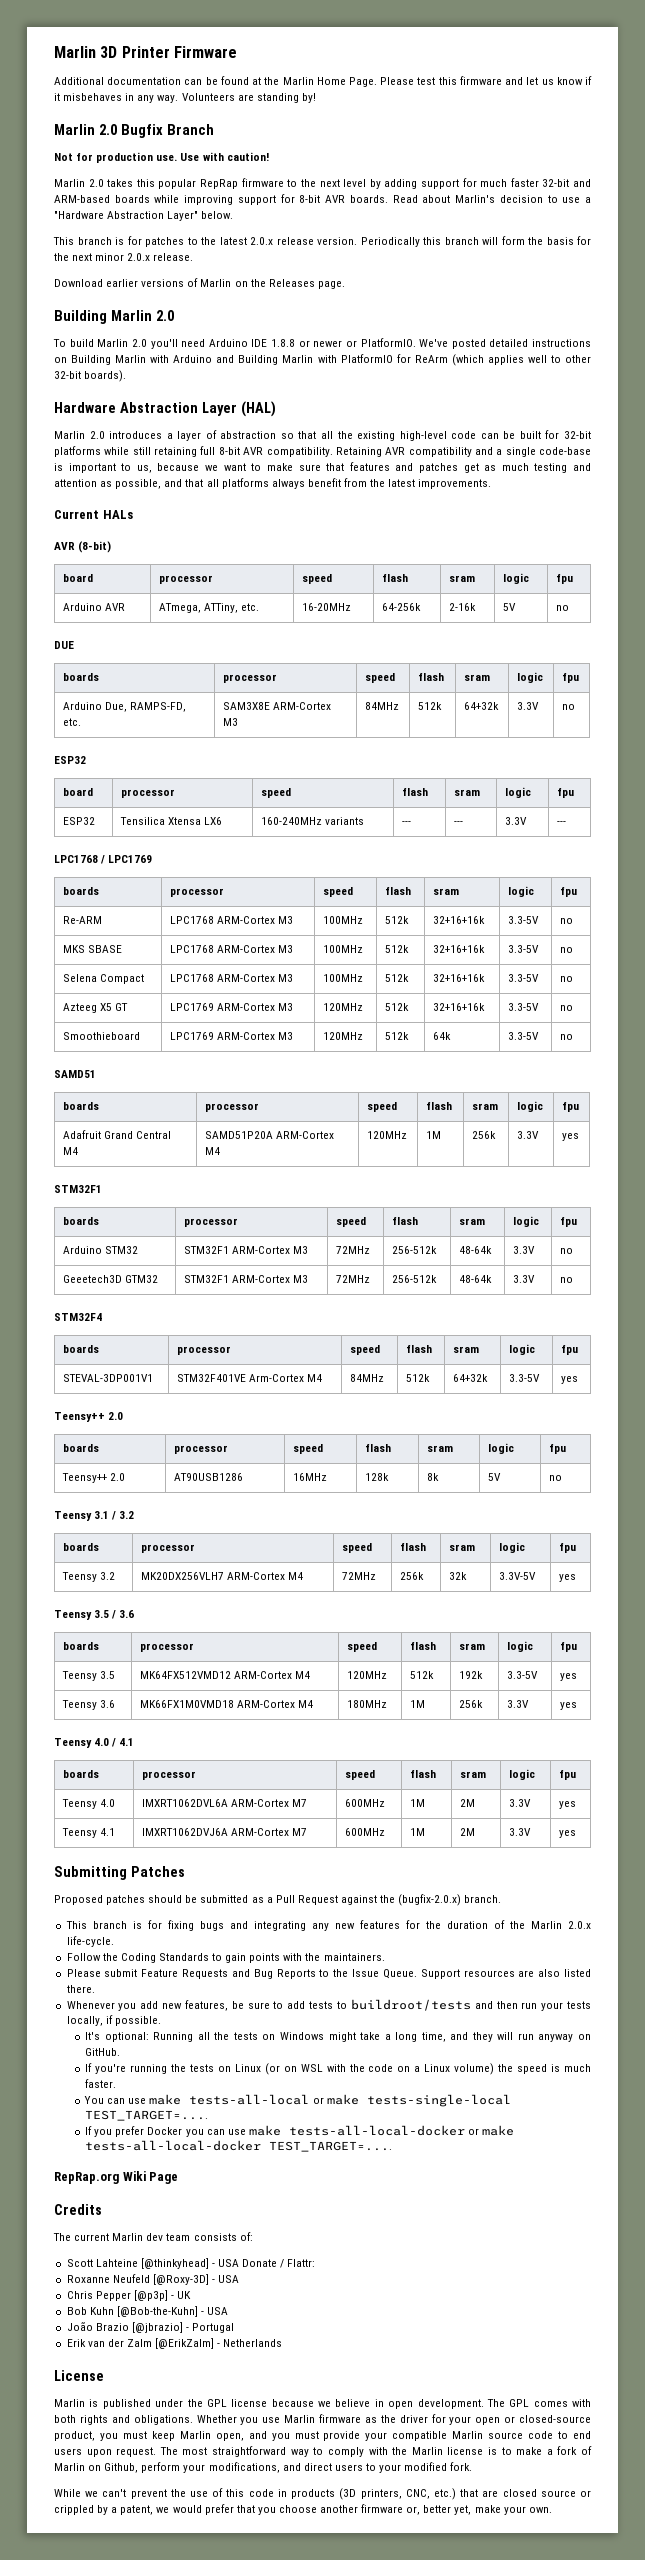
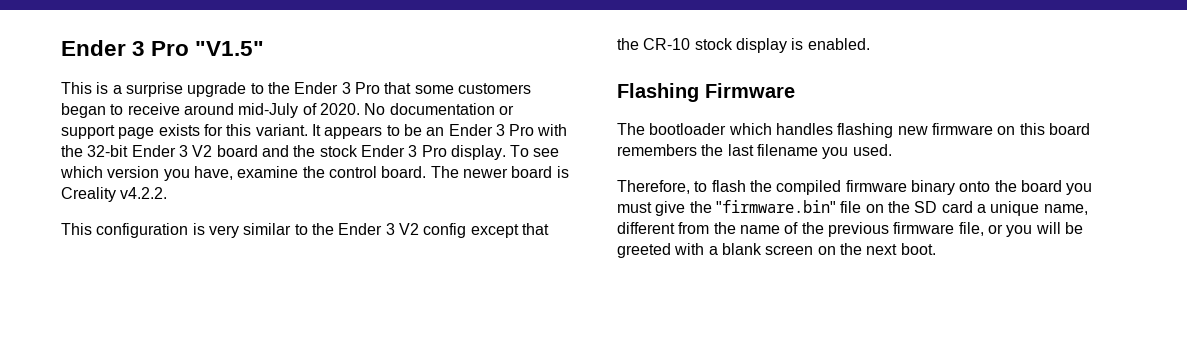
[54,46,237,58] [54,76,592,87] [54,93,316,103] [54,124,214,138] [54,152,269,163] [54,178,591,189] [54,194,592,205] [54,211,234,221] [53,236,591,247] [54,253,194,261] [54,278,345,289] [54,310,174,324] [53,338,591,349] [54,354,591,366] [54,370,127,382] [54,401,276,417] [54,430,591,441] [54,446,591,457] [54,462,591,473] [54,478,492,489] [54,510,133,519] [54,541,112,553] [63,574,94,582] [159,575,214,584] [302,574,333,584] [382,574,409,582] [449,575,476,582] [503,573,530,584] [556,574,574,584] [63,603,126,611] [159,603,260,613] [302,603,352,611] [382,603,422,611] [449,603,477,611] [503,603,517,611] [556,605,570,611] [54,641,74,649] [63,673,100,681] [223,674,278,683] [365,673,396,683] [418,673,445,681] [464,674,491,681] [517,672,544,683] [562,673,580,683] [63,702,187,712] [63,718,82,726] [223,702,332,710] [223,718,239,726] [365,702,400,710] [418,702,443,710] [464,702,500,710] [517,702,540,710] [562,704,576,710] [54,756,86,764] [63,788,94,796] [121,789,176,798] [261,788,292,798] [402,788,429,796] [454,789,481,796] [505,787,532,798] [557,788,575,798] [63,817,96,825] [120,817,223,825] [261,817,365,825] [402,821,412,825] [454,821,464,825] [505,817,528,825] [557,821,567,825] [54,855,153,864] [63,887,100,895] [170,888,225,897] [323,887,354,897] [385,887,412,895] [433,888,460,895] [508,886,535,897] [560,887,578,897] [63,916,103,924] [170,916,294,924] [323,916,364,924] [385,916,410,924] [433,916,486,924] [508,916,540,924] [560,918,574,924] [63,945,123,953] [170,945,294,953] [323,945,364,953] [385,945,410,953] [433,945,486,953] [508,945,540,953] [560,947,574,953] [63,974,145,984] [170,974,294,982] [323,974,364,982] [385,974,410,982] [433,974,486,982] [508,974,540,982] [560,976,574,982] [63,1003,129,1013] [170,1003,294,1011] [323,1003,364,1011] [385,1003,410,1011] [433,1003,486,1011] [508,1003,540,1011] [560,1005,574,1011] [63,1032,141,1040] [170,1032,294,1040] [323,1032,364,1040] [385,1032,410,1040] [433,1032,452,1040] [508,1032,540,1040] [560,1034,574,1040] [54,1070,96,1078] [63,1102,100,1110] [205,1103,260,1112] [367,1102,398,1112] [426,1102,453,1110] [472,1103,499,1110] [517,1101,544,1112] [562,1102,580,1112] [63,1130,172,1139] [63,1147,79,1155] [205,1131,335,1139] [205,1147,221,1155] [367,1131,408,1139] [426,1131,442,1139] [472,1131,497,1139] [517,1131,540,1139] [562,1133,580,1141] [54,1185,102,1193] [63,1217,100,1225] [184,1218,239,1227] [336,1217,367,1227] [392,1217,419,1225] [459,1218,486,1225] [513,1216,540,1227] [560,1217,578,1227] [63,1246,139,1254] [184,1246,309,1254] [336,1246,371,1254] [392,1246,438,1254] [459,1246,493,1254] [513,1246,536,1254] [560,1248,574,1254] [63,1275,159,1283] [184,1275,309,1283] [336,1275,371,1283] [392,1275,438,1283] [459,1275,493,1283] [513,1275,536,1283] [560,1277,574,1283] [54,1313,102,1321] [63,1345,100,1353] [177,1346,232,1355] [350,1345,381,1355] [406,1345,433,1353] [453,1346,480,1353] [509,1344,536,1355] [561,1345,579,1355] [63,1374,154,1382] [177,1374,323,1382] [350,1374,385,1382] [406,1374,431,1382] [453,1374,489,1382] [509,1374,541,1382] [561,1376,579,1384] [54,1412,124,1422] [63,1444,100,1452] [174,1445,229,1454] [293,1444,324,1454] [365,1444,392,1452] [427,1445,454,1452] [488,1443,515,1454] [549,1444,567,1454] [62,1473,126,1483] [174,1473,244,1481] [293,1473,328,1481] [365,1473,390,1481] [427,1473,440,1481] [488,1473,502,1481] [549,1475,563,1481] [54,1511,135,1521] [63,1543,100,1551] [141,1544,196,1553] [342,1543,373,1553] [400,1543,427,1551] [449,1544,476,1551] [499,1542,526,1553] [559,1543,577,1553] [62,1572,116,1582] [141,1572,304,1580] [342,1572,377,1580] [400,1572,425,1580] [449,1572,468,1580] [499,1572,537,1580] [559,1574,577,1582] [54,1610,135,1620] [63,1642,100,1650] [140,1643,195,1652] [347,1642,378,1652] [410,1642,437,1650] [459,1643,486,1650] [507,1641,534,1652] [560,1642,578,1652] [62,1671,116,1681] [140,1671,311,1679] [347,1671,388,1679] [410,1671,435,1679] [459,1671,484,1679] [507,1671,539,1679] [560,1673,578,1681] [62,1700,116,1710] [140,1700,314,1708] [347,1700,388,1708] [410,1700,426,1708] [459,1700,484,1708] [507,1700,530,1708] [560,1702,578,1710] [54,1738,135,1748] [63,1770,100,1778] [142,1771,197,1780] [345,1770,376,1780] [410,1770,437,1778] [460,1771,487,1778] [509,1769,536,1780] [559,1770,577,1780] [62,1799,116,1809] [142,1799,308,1807] [345,1799,386,1807] [410,1799,426,1807] [460,1799,476,1807] [509,1799,532,1807] [559,1801,577,1809] [62,1828,116,1838] [142,1828,308,1836] [345,1828,386,1836] [410,1828,426,1836] [460,1828,476,1836] [509,1828,532,1836] [559,1830,577,1838] [54,1866,185,1880] [54,1894,502,1906] [65,1920,591,1931] [66,1936,114,1947] [66,1953,385,1963] [66,1969,591,1979] [66,1985,95,1993] [66,1999,592,2011] [66,2015,161,2026] [85,2032,592,2042] [85,2048,121,2056] [85,2063,591,2075] [85,2079,117,2088] [84,2094,511,2107] [85,2110,209,2121] [85,2125,515,2137] [85,2140,393,2152] [54,2171,179,2184] [54,2204,102,2215] [53,2232,253,2241] [66,2258,316,2269] [66,2274,240,2285] [66,2290,192,2301] [66,2306,229,2317] [66,2322,235,2333] [66,2338,283,2349] [54,2370,104,2381] [54,2399,591,2409] [54,2414,591,2425] [54,2431,591,2441] [54,2446,592,2457] [54,2462,473,2473] [54,2488,592,2500] [54,2504,552,2515] Marlin 3D Printer Firmware // Additional documentation can be found at the Marlin Home Page. Please test this firmware and let us know if it misbehaves in any way. Volunteers are standing by! // Marlin 2.0 Bugfix Branch // Not for production use. Use with caution! // Marlin 2.0 takes this popular RepRap firmware to the next level by adding support for much faster 32-bit and ARM-based boards while improving support for 8-bit AVR boards. Read about Marlin's decision to use a "Hardware Abstraction Layer" below. // This branch is for patches to the latest 2.0.x release version. Periodically this branch will form the basis for the next minor 2.0.x release. // Download earlier versions of Marlin on the Releases page. // Building Marlin 2.0 // To build Marlin 2.0 you'll need Arduino IDE 1.8.8 or newer or PlatformIO. We've posted detailed instructions on Building Marlin with Arduino and Building Marlin with PlatformIO for ReArm (which applies well to other 32-bit boards). // Hardware Abstraction Layer (HAL) // Marlin 2.0 introduces a layer of abstraction so that all the existing high-level code can be built for 32-bit platforms while still retaining full 8-bit AVR compatibility. Retaining AVR compatibility and a single code-base is important to us, because we want to make sure that features and patches get as much testing and attention as possible, and that all platforms always benefit from the latest improvements. // Current HALs // AVR (8-bit) // board | processor | speed | flash | sram | logic | fpu // Arduino AVR | ATmega, ATTiny, etc. | 16-20MHz | 64-256k | 2-16k | 5V | no // DUE // boards | processor | speed | flash | sram | logic | fpu // Arduino Due, RAMPS-FD, etc. | SAM3X8E ARM-Cortex M3 | 84MHz | 512k | 64+32k | 3.3V | no // ESP32 // board | processor | speed | flash | sram | logic | fpu // ESP32 | Tensilica Xtensa LX6 | 160-240MHz variants | --- | --- | 3.3V | --- // LPC1768 / LPC1769 // boards | processor | speed | flash | sram | logic | fpu // Re-ARM | LPC1768 ARM-Cortex M3 | 100MHz | 512k | 32+16+16k | 3.3-5V | no // MKS SBASE | LPC1768 ARM-Cortex M3 | 100MHz | 512k | 32+16+16k | 3.3-5V | no // Selena Compact | LPC1768 ARM-Cortex M3 | 100MHz | 512k | 32+16+16k | 3.3-5V | no // Azteeg X5 GT | LPC1769 ARM-Cortex M3 | 120MHz | 512k | 32+16+16k | 3.3-5V | no // Smoothieboard | LPC1769 ARM-Cortex M3 | 120MHz | 512k | 64k | 3.3-5V | no // SAMD51 // boards | processor | speed | flash | sram | logic | fpu // Adafruit Grand Central M4 | SAMD51P20A ARM-Cortex M4 | 120MHz | 1M | 256k | 3.3V | yes // STM32F1 // boards | processor | speed | flash | sram | logic | fpu // Arduino STM32 | STM32F1 ARM-Cortex M3 | 72MHz | 256-512k | 48-64k | 3.3V | no // Geeetech3D GTM32 | STM32F1 ARM-Cortex M3 | 72MHz | 256-512k | 48-64k | 3.3V | no // STM32F4 // boards | processor | speed | flash | sram | logic | fpu // STEVAL-3DP001V1 | STM32F401VE Arm-Cortex M4 | 84MHz | 512k | 64+32k | 3.3-5V | yes // Teensy++ 2.0 // boards | processor | speed | flash | sram | logic | fpu // Teensy++ 2.0 | AT90USB1286 | 16MHz | 128k | 8k | 5V | no // Teensy 3.1 / 3.2 // boards | processor | speed | flash | sram | logic | fpu // Teensy 3.2 | MK20DX256VLH7 ARM-Cortex M4 | 72MHz | 256k | 32k | 3.3V-5V | yes // Teensy 3.5 / 3.6 // boards | processor | speed | flash | sram | logic | fpu // Teensy 3.5 | MK64FX512VMD12 ARM-Cortex M4 | 120MHz | 512k | 192k | 3.3-5V | yes // Teensy 3.6 | MK66FX1M0VMD18 ARM-Cortex M4 | 180MHz | 1M | 256k | 3.3V | yes // Teensy 4.0 / 4.1 // boards | processor | speed | flash | sram | logic | fpu // Teensy 4.0 | IMXRT1062DVL6A ARM-Cortex M7 | 600MHz | 1M | 2M | 3.3V | yes // Teensy 4.1 | IMXRT1062DVJ6A ARM-Cortex M7 | 600MHz | 1M | 2M | 3.3V | yes // Submitting Patches // Proposed patches should be submitted as a Pull Request against the (bugfix-2.0.x) branch. // This branch is for fixing bugs and integrating any new features for the duration of the Marlin 2.0.x life-cycle. // Follow the Coding Standards to gain points with the maintainers. // Please submit Feature Requests and Bug Reports to the Issue Queue. Support resources are also listed there. // Whenever you add new features, be sure to add tests to buildroot/tests and then run your tests locally, if possible. // It's optional: Running all the tests on Windows might take a long time, and they will run anyway on GitHub. // If you're running the tests on Linux (or on WSL with the code on a Linux volume) the speed is much faster. // You can use make tests-all-local or make tests-single-local TEST_TARGET=.... // If you prefer Docker you can use make tests-all-local-docker or make tests-all-local-docker TEST_TARGET=.... // RepRap.org Wiki Page // Credits // The current Marlin dev team consists of: // Scott Lahteine [@thinkyhead] - USA Donate / Flattr: // Roxanne Neufeld [@Roxy-3D] - USA // Chris Pepper [@p3p] - UK // Bob Kuhn [@Bob-the-Kuhn] - USA // João Brazio [@jbrazio] - Portugal // Erik van der Zalm [@ErikZalm] - Netherlands // License // Marlin is published under the GPL license because we believe in open development. The GPL comes with both rights and obligations. Whether you use Marlin firmware as the driver for your open or closed-source product, you must keep Marlin open, and you must provide your compatible Marlin source code to end users upon request. The most straightforward way to comply with the Marlin license is to make a fork of Marlin on Github, perform your modifications, and direct users to your modified fork. // While we can't prevent the use of this code in products (3D printers, CNC, etc.) that are closed source or crippled by a patent, we would prefer that you choose another firmware or, better yet, make your own. -> [61,40,265,56] [61,82,531,97] [61,103,514,118] [61,124,568,139] [61,145,560,160] [60,166,569,181] [61,187,168,202] [61,223,549,238] [617,38,870,53] [617,83,795,102] [617,123,1090,138] [617,144,892,159] [617,180,1093,195] [617,200,1088,216] [617,222,1083,237] [617,243,936,258] Ender 3 Pro "V1.5" // This is a surprise upgrade to the Ender 3 Pro that some customers began to receive around mid-July of 2020. No documentation or support page exists for this variant. It appears to be an Ender 3 Pro with the 32-bit Ender 3 V2 board and the stock Ender 3 Pro display. To see which version you have, examine the control board. The newer board is Creality v4.2.2. // This configuration is very similar to the Ender 3 V2 config except that the CR-10 stock display is enabled. // Flashing Firmware // The bootloader which handles flashing new firmware on this board remembers the last filename you used. // Therefore, to flash the compiled firmware binary onto the board you must give the "firmware.bin" file on the SD card a unique name, different from the name of the previous firmware file, or you will be greeted with a blank screen on the next boot.

